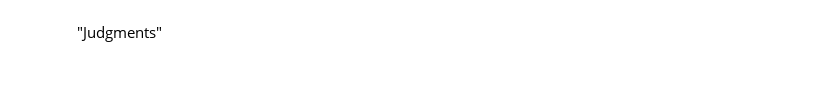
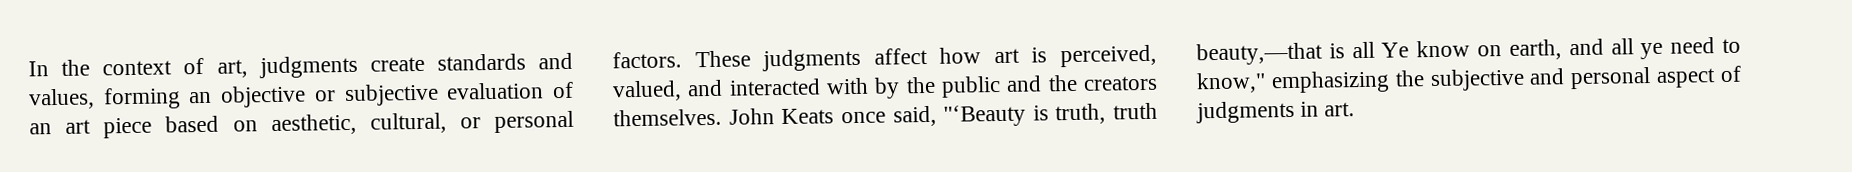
[77,26,162,42] "Judgments" -> [28,52,573,79] [28,81,574,110] [29,110,574,139] [612,44,1157,72] [612,74,1158,102] [613,102,1158,127] [1196,37,1741,66] [1196,65,1742,94] [1196,100,1356,124] In the context of art, judgments create standards and values, forming an objective or subjective evaluation of an art piece based on aesthetic, cultural, or personal factors. These judgments affect how art is perceived, valued, and interacted with by the public and the creators themselves. John Keats once said, "‘Beauty is truth, truth beauty,—that is all Ye know on earth, and all ye need to know," emphasizing the subjective and personal aspect of judgments in art.

